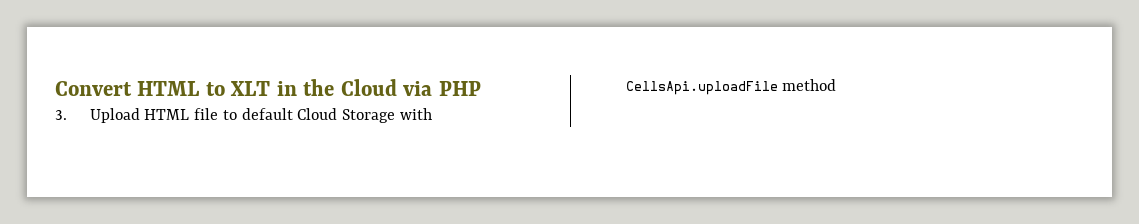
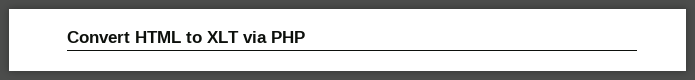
[276,79,397,96] in the Cloud -> (239, 37) none
[55,108,432,123] [625,79,837,95] // 3. Upload HTML file to default Cloud Storage with CellsApi.uploadFile method -> (305, 37) none

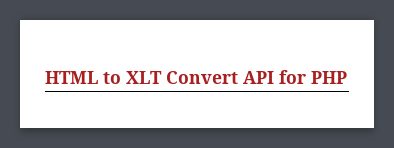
[67,31,130,43] Convert -> (45, 77) none
[243,31,267,43] via -> [166,70,306,84] Convert API for

